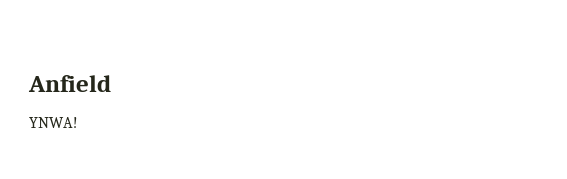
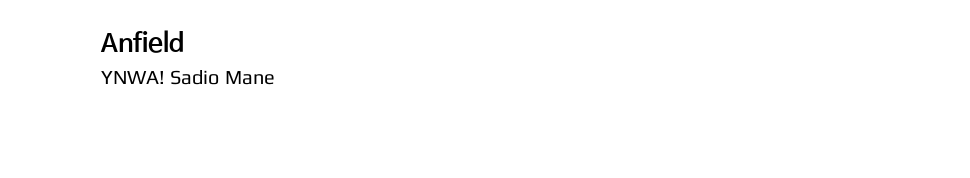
(78, 122) none -> [170,70,275,85] Sadio Mane

